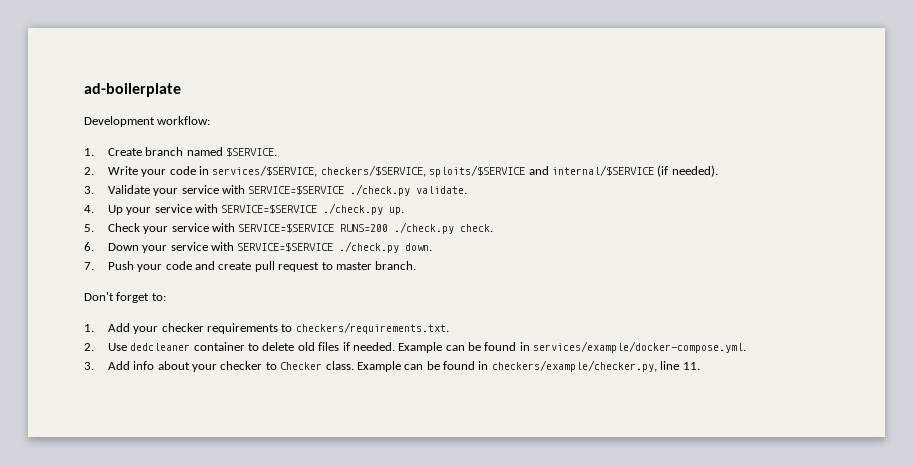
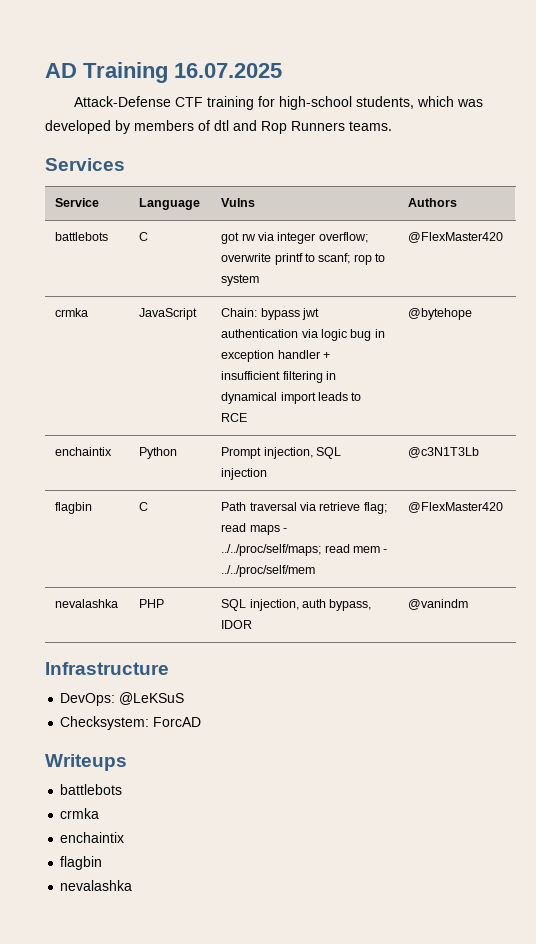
[84,83,181,97] [84,116,211,127] [84,147,278,157] [84,165,718,177] [84,184,468,196] [84,203,405,215] [84,222,494,234] [84,241,433,253] [84,261,417,272] [84,292,166,303] [84,322,449,334] [84,341,747,353] [84,360,700,372] ad-boilerplate // Development workflow: // 1. Create branch named $SERVICE. // 2. Write your code in services/$SERVICE, checkers/$SERVICE, sploits/$SERVICE and internal/$SERVICE (if needed). // 3. Validate your service with SERVICE=$SERVICE ./check.py validate. // 4. Up your service with SERVICE=$SERVICE ./check.py up. // 5. Check your service with SERVICE=$SERVICE RUNS=200 ./check.py check. // 6. Down your service with SERVICE=$SERVICE ./check.py down. // 7. Push your code and create pull request to master branch. // Don't forget to: // 1. Add your checker requirements to checkers/requirements.txt. // 2. Use dedcleaner container to delete old files if needed. Example can be found in services/example/docker-compose.yml. // 3. Add info about your checker to Checker class. Example can be found in checkers/example/checker.py, line 11. -> [45,62,282,83] [74,96,484,110] [45,120,392,134] [45,158,125,171] [55,198,100,207] [139,198,201,210] [221,198,256,207] [408,198,458,207] [55,232,109,241] [139,232,149,241] [221,232,368,244] [221,253,386,265] [221,274,260,286] [408,232,504,243] [55,308,89,317] [139,308,198,320] [221,308,319,320] [221,329,385,341] [221,350,330,362] [221,371,336,383] [221,392,362,404] [221,413,248,422] [408,308,473,320] [55,447,113,456] [139,447,178,459] [221,447,341,459] [221,468,268,480] [408,447,480,458] [55,502,93,514] [139,502,149,511] [221,502,387,514] [221,523,287,535] [221,544,388,556] [221,565,316,577] [408,502,504,513] [55,599,119,608] [139,599,165,608] [221,599,372,611] [221,620,253,629] [408,599,469,610] [45,662,169,675] [60,692,185,706] [60,716,202,730] [45,754,127,771] [60,784,123,795] [60,808,100,819] [60,832,125,843] [60,856,103,870] [60,880,133,891] AD Training 16.07.2025 // Attack-Defense CTF training for high-school students, which was developed by members of dtl and Rop Runners teams. // Services // Service | Language | Vulns | Authors // battlebots | C | got rw via integer overflow; overwrite printf to scanf; rop to system | @FlexMaster420 // crmka | JavaScript | Chain: bypass jwt authentication via logic bug in exception handler + insufficient filtering in dynamical import leads to RCE | @bytehope // enchaintix | Python | Prompt injection, SQL injection | @c3N1T3Lb // flagbin | C | Path traversal via retrieve flag; read maps - ../../proc/self/maps; read mem - ../../proc/self/mem | @FlexMaster420 // nevalashka | PHP | SQL injection, auth bypass, IDOR | @vanindm // Infrastructure // DevOps: @LeKSuS // Checksystem: ForcAD // Writeups // battlebots // crmka // enchaintix // flagbin // nevalashka

